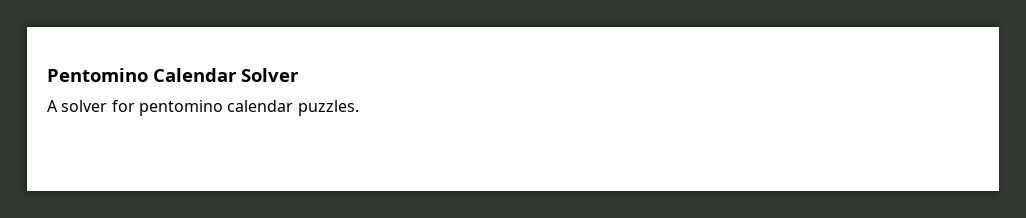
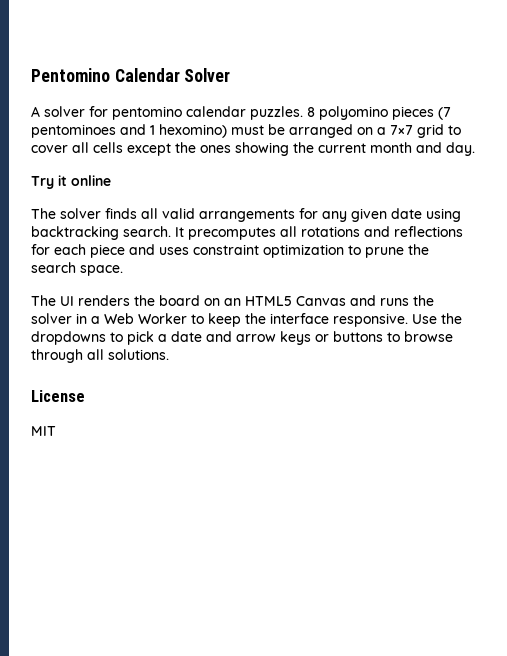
(359, 108) none -> [307,106,451,120] [31,124,461,138] [31,142,475,156] [31,175,111,189] [31,208,461,222] [31,226,463,240] [31,244,429,258] [31,262,123,276] [31,295,434,306] [31,313,462,327] [31,331,453,345] [31,349,169,363] [31,390,85,402] [31,426,56,436] 8 polyomino pieces (7 pentominoes and 1 hexomino) must be arranged on a 7×7 grid to cover all cells except the ones showing the current month and day. // Try it online // The solver finds all valid arrangements for any given date using backtracking search. It precomputes all rotations and reflections for each piece and uses constraint optimization to prune the search space. // The UI renders the board on an HTML5 Canvas and runs the solver in a Web Worker to keep the interface responsive. Use the dropdowns to pick a date and arrow keys or buttons to browse through all solutions. // License // MIT

